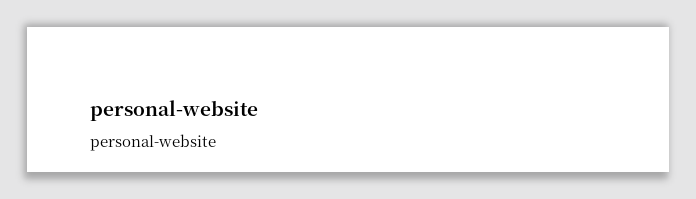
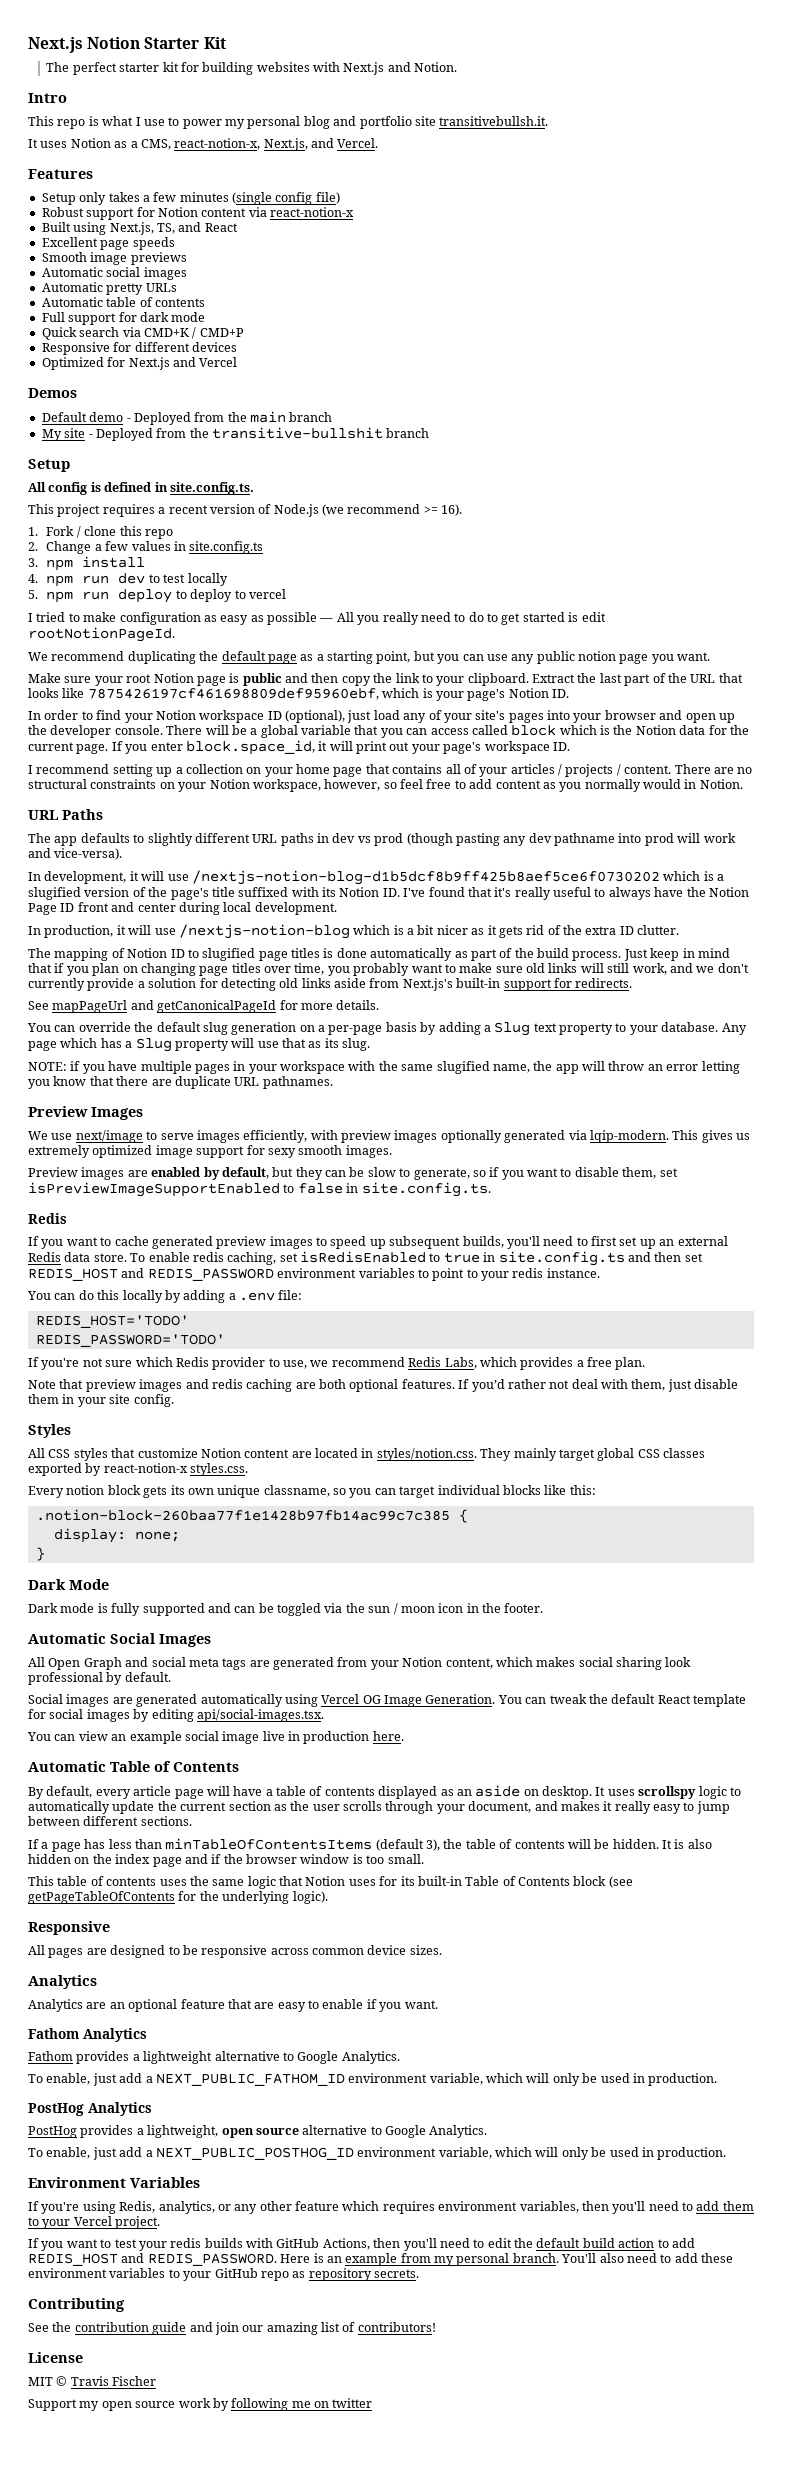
[90,100,258,121] [90,134,216,151] personal-website // personal-website -> [28,37,226,53] [46,62,458,75] [28,93,67,103] [28,116,549,129] [28,138,379,151] [28,169,93,179] [41,192,340,205] [41,207,354,220] [41,222,238,235] [41,237,175,250] [41,252,187,265] [41,267,187,280] [41,282,177,295] [41,297,205,307] [41,312,206,325] [41,327,244,340] [41,342,237,355] [41,357,238,370] [28,388,77,398] [41,411,333,425] [41,427,430,441] [28,459,70,472] [28,482,254,495] [28,504,463,517] [28,526,173,539] [28,541,264,554] [28,556,146,571] [28,573,228,587] [28,589,286,603] [28,612,606,625] [28,627,175,642] [28,651,711,664] [28,673,743,686] [28,688,569,701] [28,710,735,723] [28,725,749,738] [28,740,570,755] [28,764,753,777] [28,779,743,792] [28,809,103,820] [28,833,736,846] [28,848,123,860] [28,870,724,885] [28,887,749,900] [28,902,337,915] [28,924,680,939] [28,948,730,961] [28,963,749,976] [28,978,633,991] [28,1000,380,1013] [27,1022,747,1036] [28,1038,371,1052] [28,1061,740,1074] [28,1076,333,1089] [28,1106,143,1120] [28,1130,750,1143] [28,1145,392,1158] [28,1167,678,1180] [28,1182,491,1197] [28,1213,67,1224] [28,1236,728,1249] [28,1251,703,1266] [28,1268,600,1281] [27,1290,303,1303] [35,1315,189,1328] [35,1334,225,1347] [28,1357,646,1370] [28,1379,739,1392] [28,1394,174,1407] [28,1424,71,1438] [28,1448,705,1461] [28,1463,249,1476] [28,1485,596,1498] [35,1509,468,1523] [53,1528,180,1543] [35,1547,45,1561] [28,1579,109,1590] [28,1603,544,1616] [28,1633,211,1647] [28,1657,692,1670] [28,1672,171,1685] [28,1694,746,1707] [28,1709,324,1722] [27,1731,404,1744] [28,1761,239,1772] [28,1785,741,1799] [28,1801,730,1814] [28,1816,192,1826] [28,1838,712,1852] [28,1854,424,1867] [28,1876,633,1889] [28,1891,328,1904] [28,1921,110,1935] [28,1945,442,1958] [28,1975,97,1989] [28,1999,438,2012] [28,2028,147,2042] [28,2051,400,2064] [28,2073,718,2086] [28,2102,152,2116] [28,2125,488,2138] [28,2147,727,2160] [28,2177,200,2188] [28,2201,754,2214] [28,2216,161,2229] [28,2238,695,2251] [28,2253,733,2266] [28,2268,419,2281] [28,2298,125,2312] [28,2322,436,2335] [28,2352,83,2363] [28,2376,157,2386] [28,2398,373,2411] Next.js Notion Starter Kit // The perfect starter kit for building websites with Next.js and Notion. // Intro // This repo is what I use to power my personal blog and portfolio site transitivebullsh.it. // It uses Notion as a CMS, react-notion-x, Next.js, and Vercel. // Features // Setup only takes a few minutes (single config file) // Robust support for Notion content via react-notion-x // Built using Next.js, TS, and React // Excellent page speeds // Smooth image previews // Automatic social images // Automatic pretty URLs // Automatic table of contents // Full support for dark mode // Quick search via CMD+K / CMD+P // Responsive for different devices // Optimized for Next.js and Vercel // Demos // Default demo - Deployed from the main branch // My site - Deployed from the transitive-bullshit branch // Setup // All config is defined in site.config.ts. // This project requires a recent version of Node.js (we recommend >= 16). // 1. Fork / clone this repo // 2. Change a few values in site.config.ts // 3. npm install // 4. npm run dev to test locally // 5. npm run deploy to deploy to vercel // I tried to make configuration as easy as possible — All you really need to do to get started is edit rootNotionPageId. // We recommend duplicating the default page as a starting point, but you can use any public notion page you want. // Make sure your root Notion page is public and then copy the link to your clipboard. Extract the last part of the URL that looks like 7875426197cf461698809def95960ebf, which is your page's Notion ID. // In order to find your Notion workspace ID (optional), just load any of your site's pages into your browser and open up the developer console. There will be a global variable that you can access called block which is the Notion data for the current page. If you enter block.space_id, it will print out your page's workspace ID. // I recommend setting up a collection on your home page that contains all of your articles / projects / content. There are no structural constraints on your Notion workspace, however, so feel free to add content as you normally would in Notion. // URL Paths // The app defaults to slightly different URL paths in dev vs prod (though pasting any dev pathname into prod will work and vice-versa). // In development, it will use /nextjs-notion-blog-d1b5dcf8b9ff425b8aef5ce6f0730202 which is a slugified version of the page's title suffixed with its Notion ID. I've found that it's really useful to always have the Notion Page ID front and center during local development. // In production, it will use /nextjs-notion-blog which is a bit nicer as it gets rid of the extra ID clutter. // The mapping of Notion ID to slugified page titles is done automatically as part of the build process. Just keep in mind that if you plan on changing page titles over time, you probably want to make sure old links will still work, and we don't currently provide a solution for detecting old links aside from Next.js's built-in support for redirects. // See mapPageUrl and getCanonicalPageId for more details. // You can override the default slug generation on a per-page basis by adding a Slug text property to your database. Any page which has a Slug property will use that as its slug. // NOTE: if you have multiple pages in your workspace with the same slugified name, the app will throw an error letting you know that there are duplicate URL pathnames. // Preview Images // We use next/image to serve images efficiently, with preview images optionally generated via lqip-modern. This gives us extremely optimized image support for sexy smooth images. // Preview images are enabled by default, but they can be slow to generate, so if you want to disable them, set isPreviewImageSupportEnabled to false in site.config.ts. // Redis // If you want to cache generated preview images to speed up subsequent builds, you'll need to first set up an external Redis data store. To enable redis caching, set isRedisEnabled to true in site.config.ts and then set REDIS_HOST and REDIS_PASSWORD environment variables to point to your redis instance. // You can do this locally by adding a .env file: // REDIS_HOST='TODO' // REDIS_PASSWORD='TODO' // If you're not sure which Redis provider to use, we recommend Redis Labs, which provides a free plan. // Note that preview images and redis caching are both optional features. If you’d rather not deal with them, just disable them in your site config. // Styles // All CSS styles that customize Notion content are located in styles/notion.css. They mainly target global CSS classes exported by react-notion-x styles.css. // Every notion block gets its own unique classname, so you can target individual blocks like this: // .notion-block-260baa77f1e1428b97fb14ac99c7c385 { // display: none; // } // Dark Mode // Dark mode is fully supported and can be toggled via the sun / moon icon in the footer. // Automatic Social Images // All Open Graph and social meta tags are generated from your Notion content, which makes social sharing look professional by default. // Social images are generated automatically using Vercel OG Image Generation. You can tweak the default React template for social images by editing api/social-images.tsx. // You can view an example social image live in production here. // Automatic Table of Contents // By default, every article page will have a table of contents displayed as an aside on desktop. It uses scrollspy logic to automatically update the current section as the user scrolls through your document, and makes it really easy to jump between different sections. // If a page has less than minTableOfContentsItems (default 3), the table of contents will be hidden. It is also hidden on the index page and if the browser window is too small. // This table of contents uses the same logic that Notion uses for its built-in Table of Contents block (see getPageTableOfContents for the underlying logic). // Responsive // All pages are designed to be responsive across common device sizes. // Analytics // Analytics are an optional feature that are easy to enable if you want. // Fathom Analytics // Fathom provides a lightweight alternative to Google Analytics. // To enable, just add a NEXT_PUBLIC_FATHOM_ID environment variable, which will only be used in production. // PostHog Analytics // PostHog provides a lightweight, open source alternative to Google Analytics. // To enable, just add a NEXT_PUBLIC_POSTHOG_ID environment variable, which will only be used in production. // Environment Variables // If you're using Redis, analytics, or any other feature which requires environment variables, then you'll need to add them to your Vercel project. // If you want to test your redis builds with GitHub Actions, then you'll need to edit the default build action to add REDIS_HOST and REDIS_PASSWORD. Here is an example from my personal branch. You'll also need to add these environment variables to your GitHub repo as repository secrets. // Contributing // See the contribution guide and join our amazing list of contributors! // License // MIT © Travis Fischer // Support my open source work by following me on twitter

